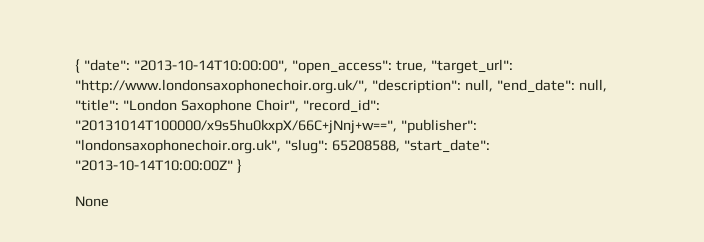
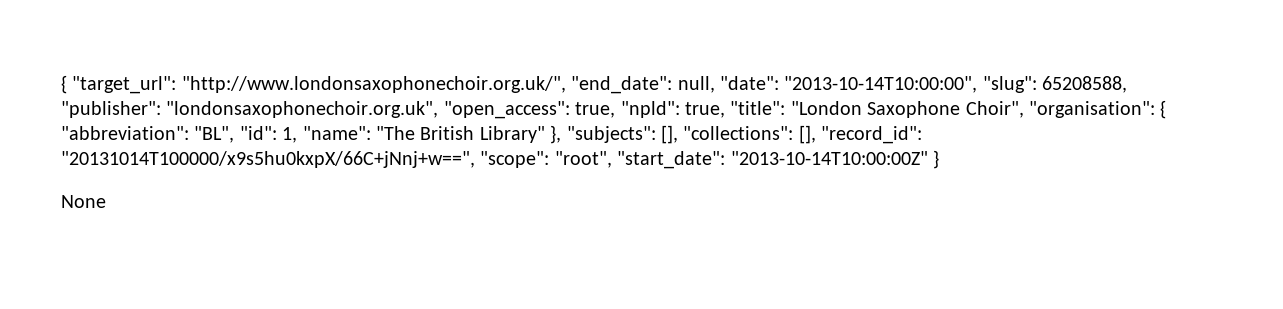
[75,59,513,74] [75,79,607,94] [75,99,380,114] [75,119,477,134] [75,139,400,154] { "date": "2013-10-14T10:00:00", "open_access": true, "target_url": "http://www.londonsaxophonechoir.org.uk/", "description": null, "end_date": null, "title": "London Saxophone Choir", "record_id": "20131014T100000/x9s5hu0kxpX/66C+jNnj+w==", "publisher": "londonsaxophonechoir.org.uk", "slug": 65208588, -> [61,75,1128,94] [61,100,1167,119] [61,125,923,144] [61,151,612,168] { "target_url": "http://www.londonsaxophonechoir.org.uk/", "end_date": null, "date": "2013-10-14T10:00:00", "slug": 65208588, "publisher": "londonsaxophonechoir.org.uk", "open_access": true, "npld": true, "title": "London Saxophone Choir", "organisation": { "abbreviation": "BL", "id": 1, "name": "The British Library" }, "subjects": [], "collections": [], "record_id": "20131014T100000/x9s5hu0kxpX/66C+jNnj+w==", "scope": "root",

